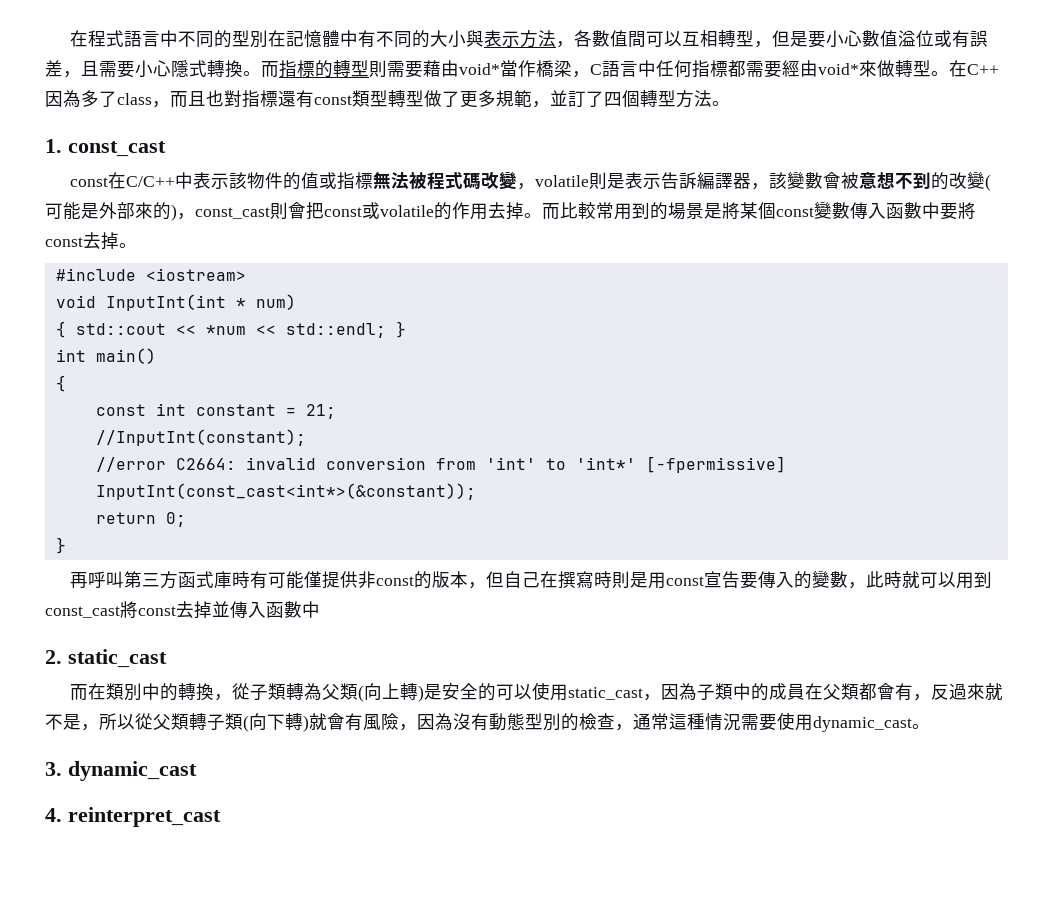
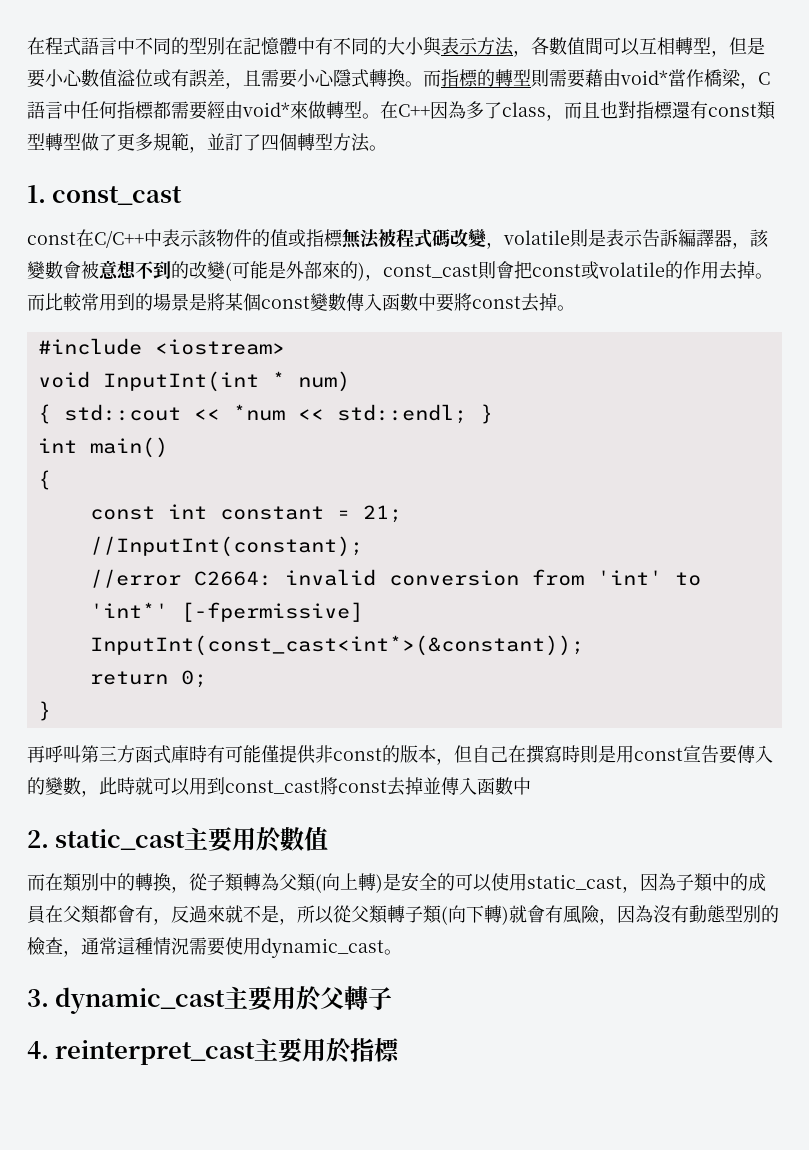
(167, 658) none -> [184,826,329,852] 主要用於數值
(197, 771) none -> [224,986,393,1011] 主要用於父轉子
(221, 817) none -> [254,1038,401,1063] 主要用於指標

